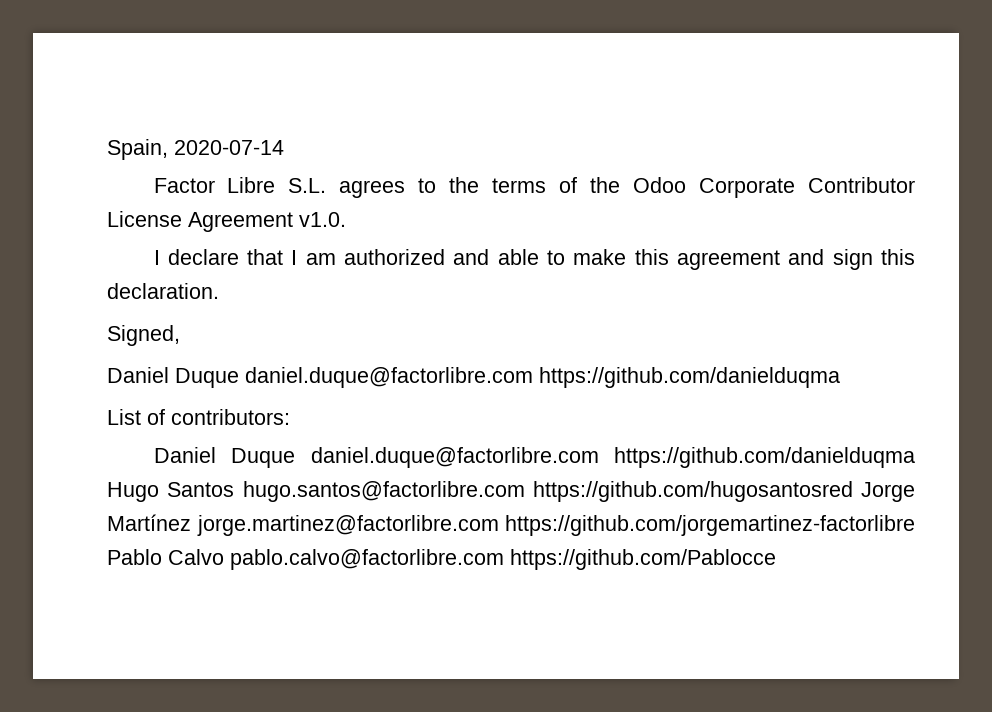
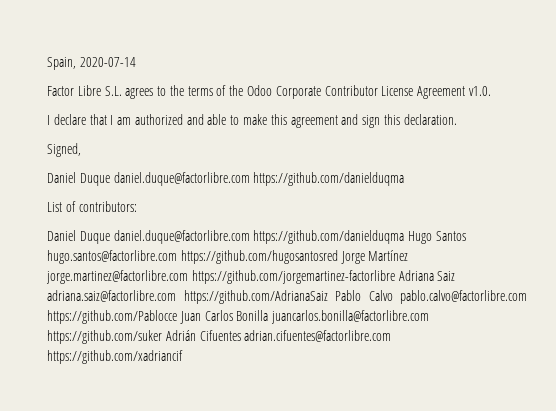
[107,549,776,570] Pablo Calvo pablo.calvo@factorlibre.com https://github.com/Pablocce -> [398,270,456,281] [47,290,527,304] [47,310,430,324] [47,330,392,344] [47,350,183,364] Adriana Saiz adriana.saiz@factorlibre.com https://github.com/AdrianaSaiz Pablo Calvo pablo.calvo@factorlibre.com https://github.com/Pablocce Juan Carlos Bonilla juancarlos.bonilla@factorlibre.com https://github.com/suker Adrián Cifuentes adrian.cifuentes@factorlibre.com https://github.com/xadriancif

